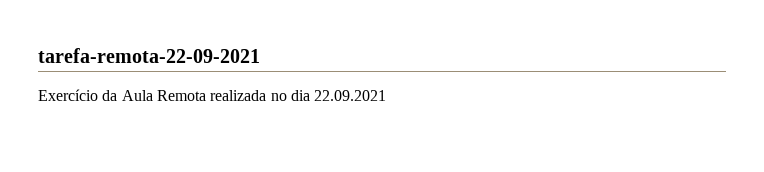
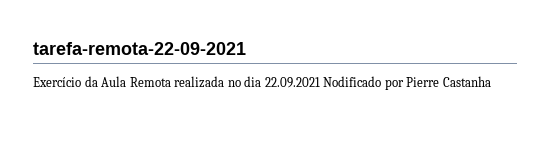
(387, 95) none -> [323,76,491,90] Nodificado por Pierre Castanha

